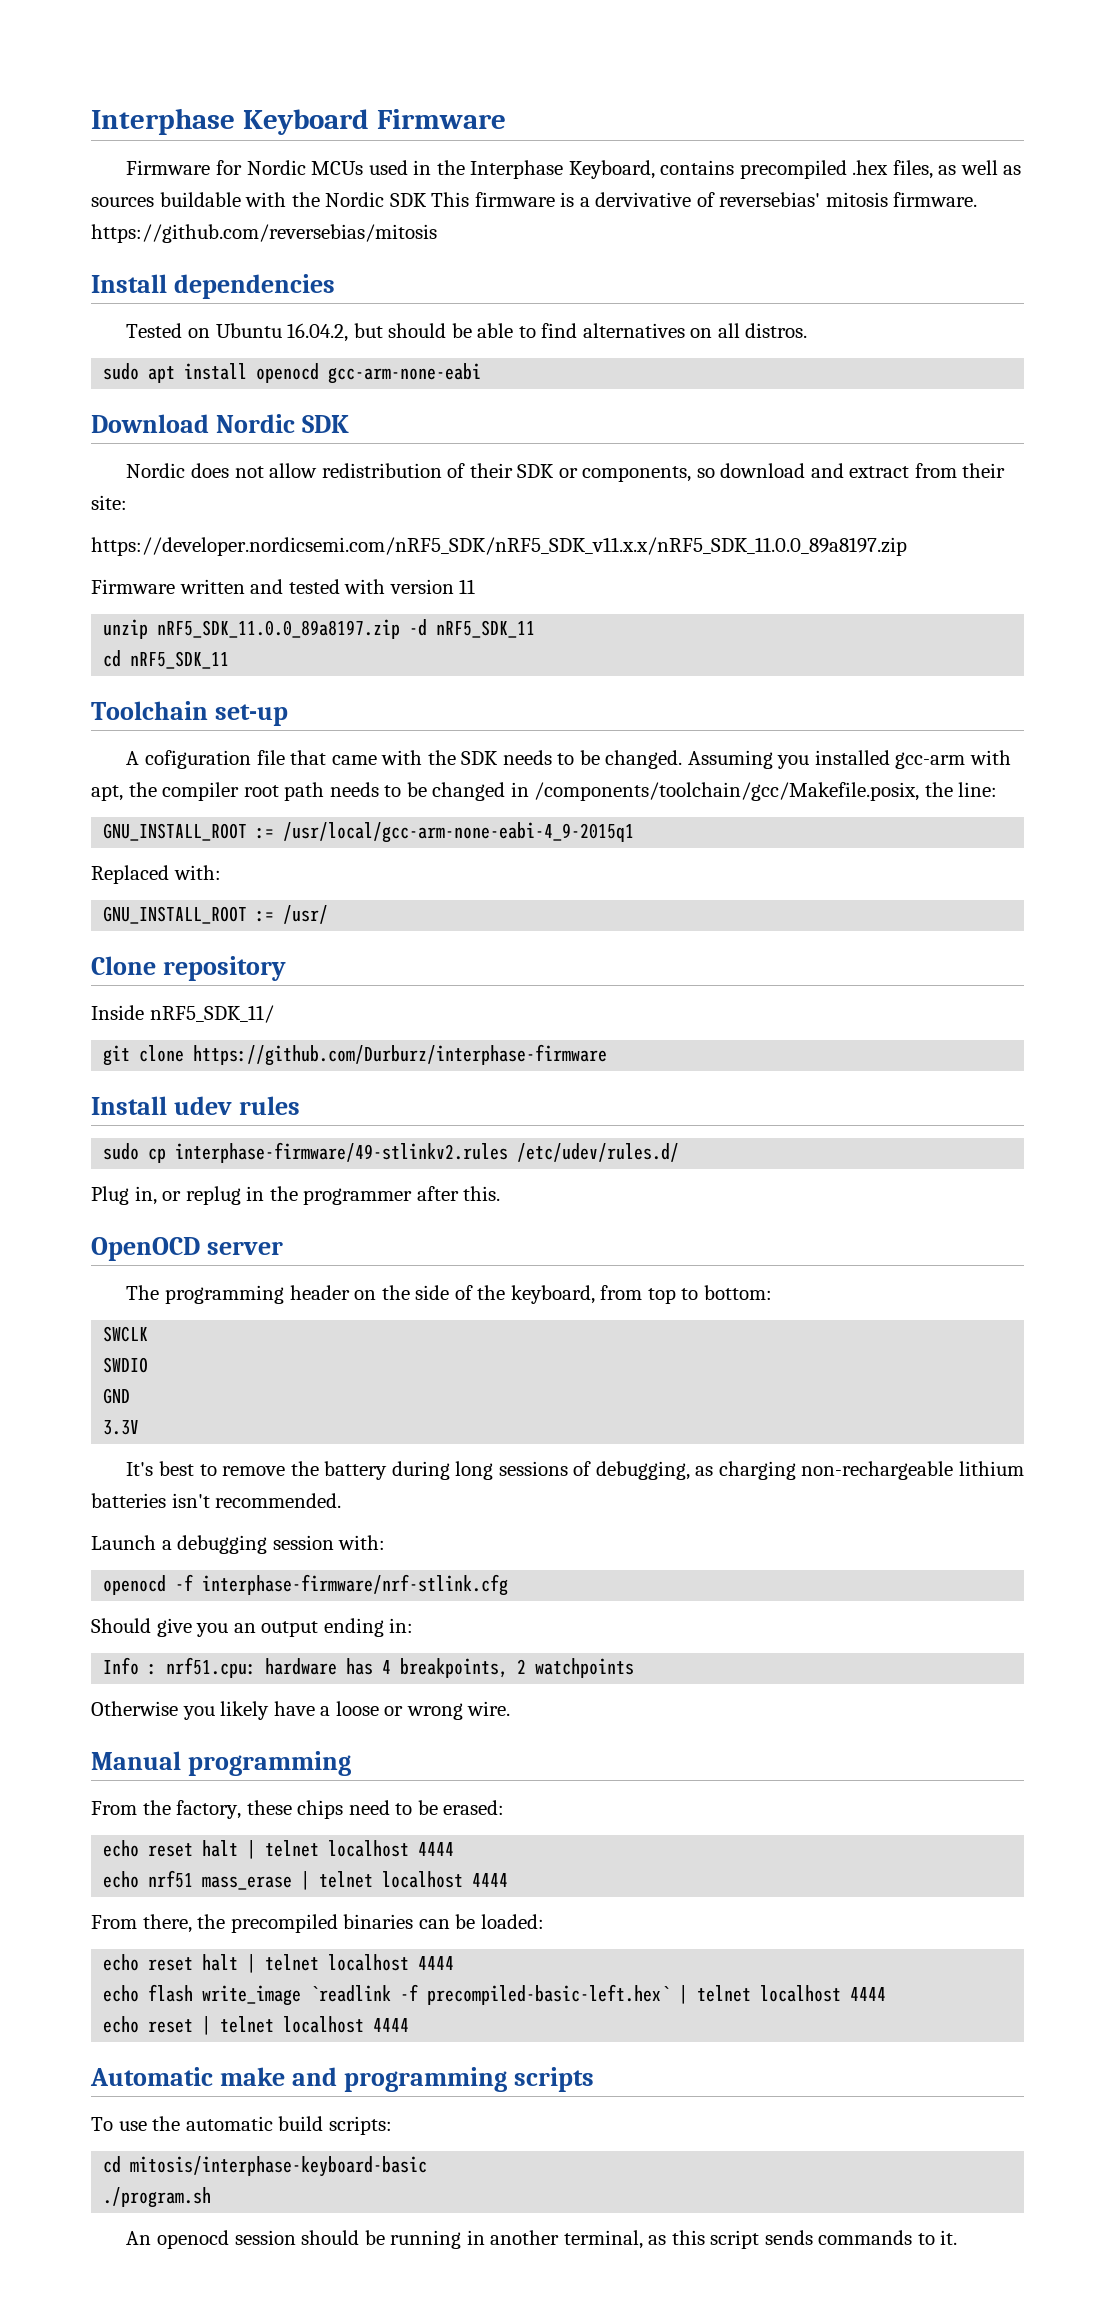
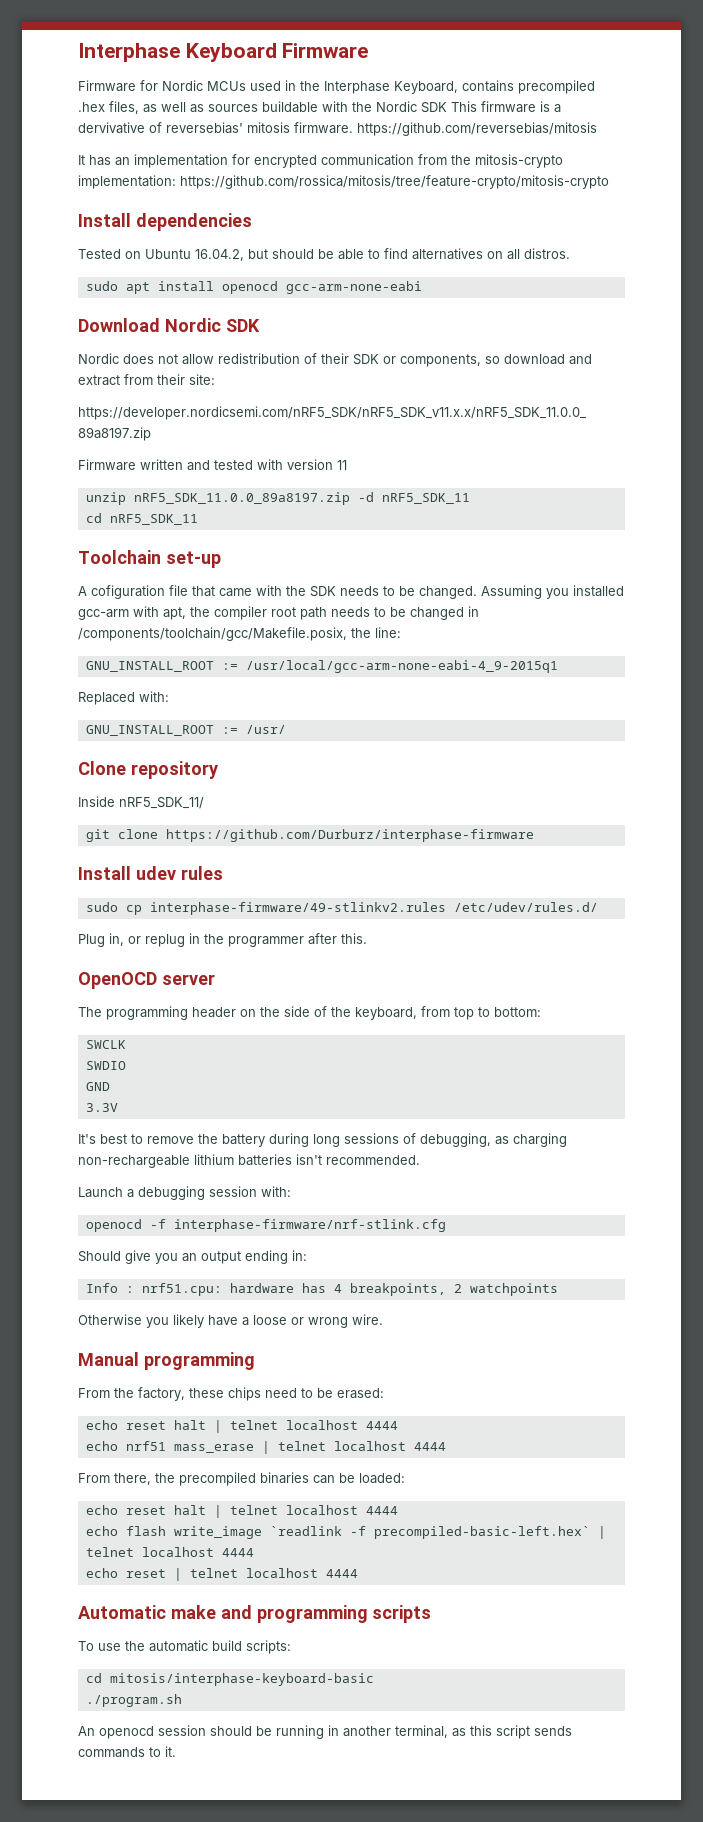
(437, 233) none -> [78,154,563,168] [78,175,609,189] // It has an implementation for encrypted communication from the mitosis-crypto implementation: https://github.com/rossica/mitosis/tree/feature-crypto/mitosis-crypto

